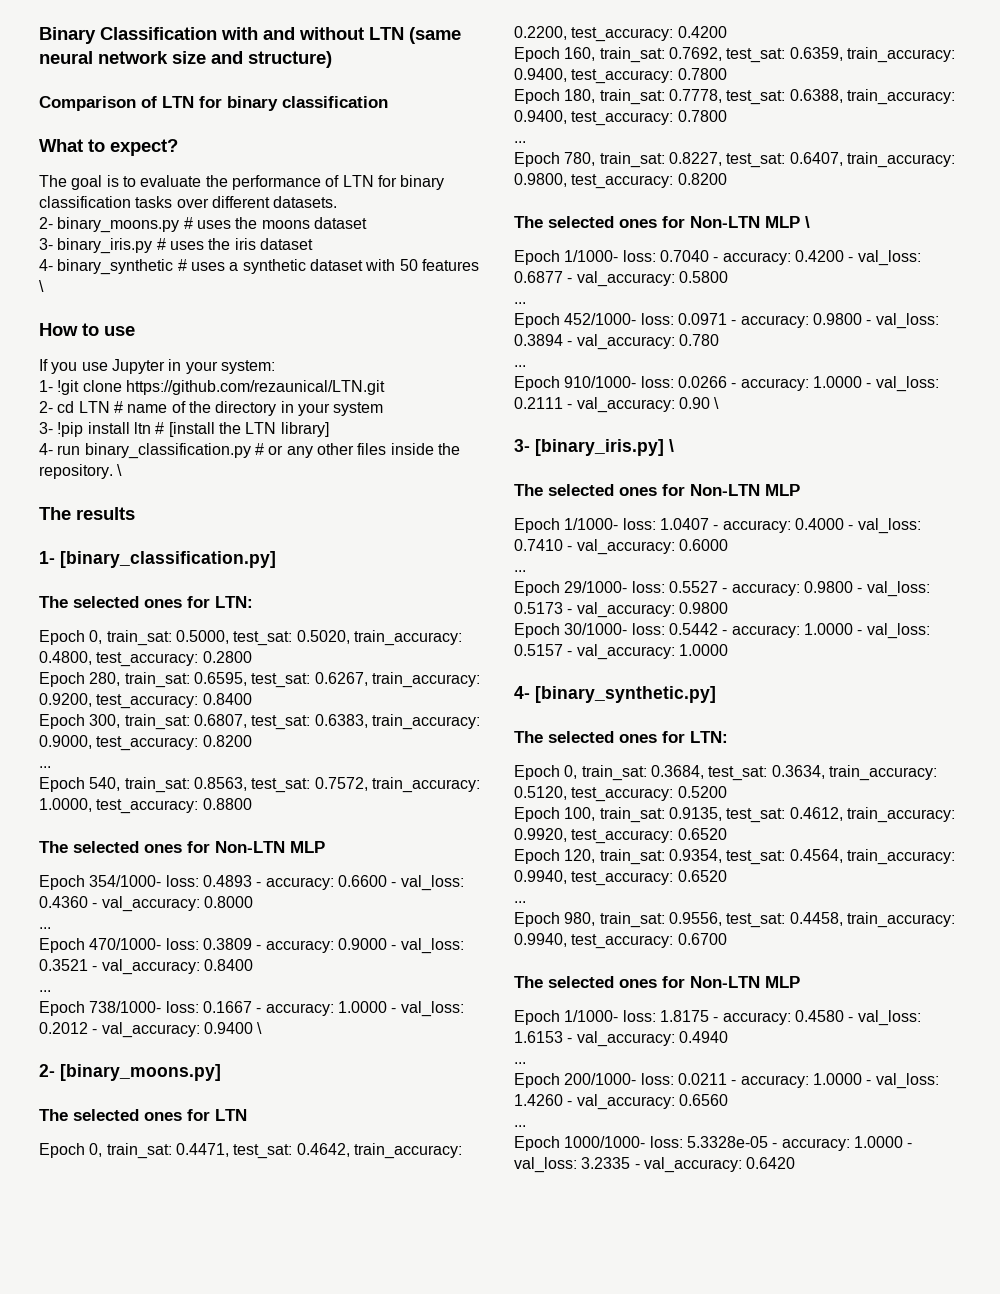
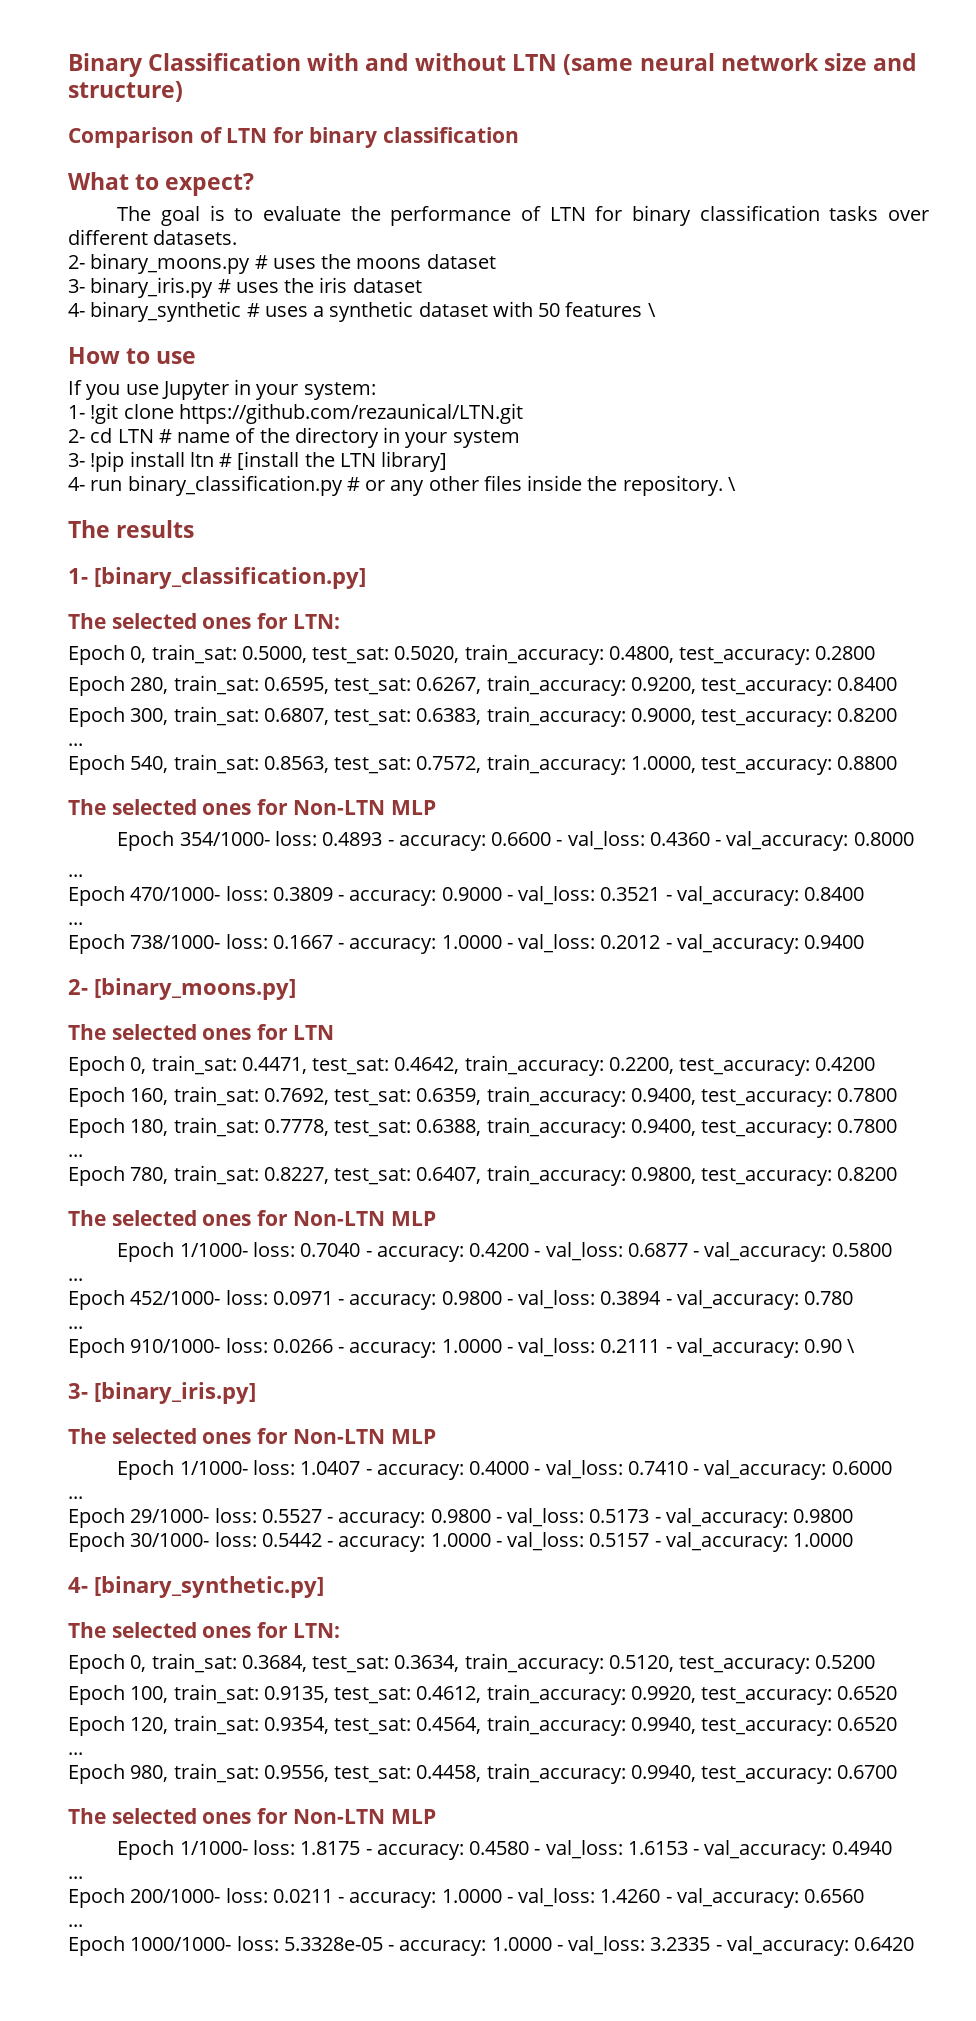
[257,1022,263,1034] \ -> (865, 942) none
[805,216,810,228] \ -> (436, 1218) none
[669,439,674,452] \ -> (256, 1393) none

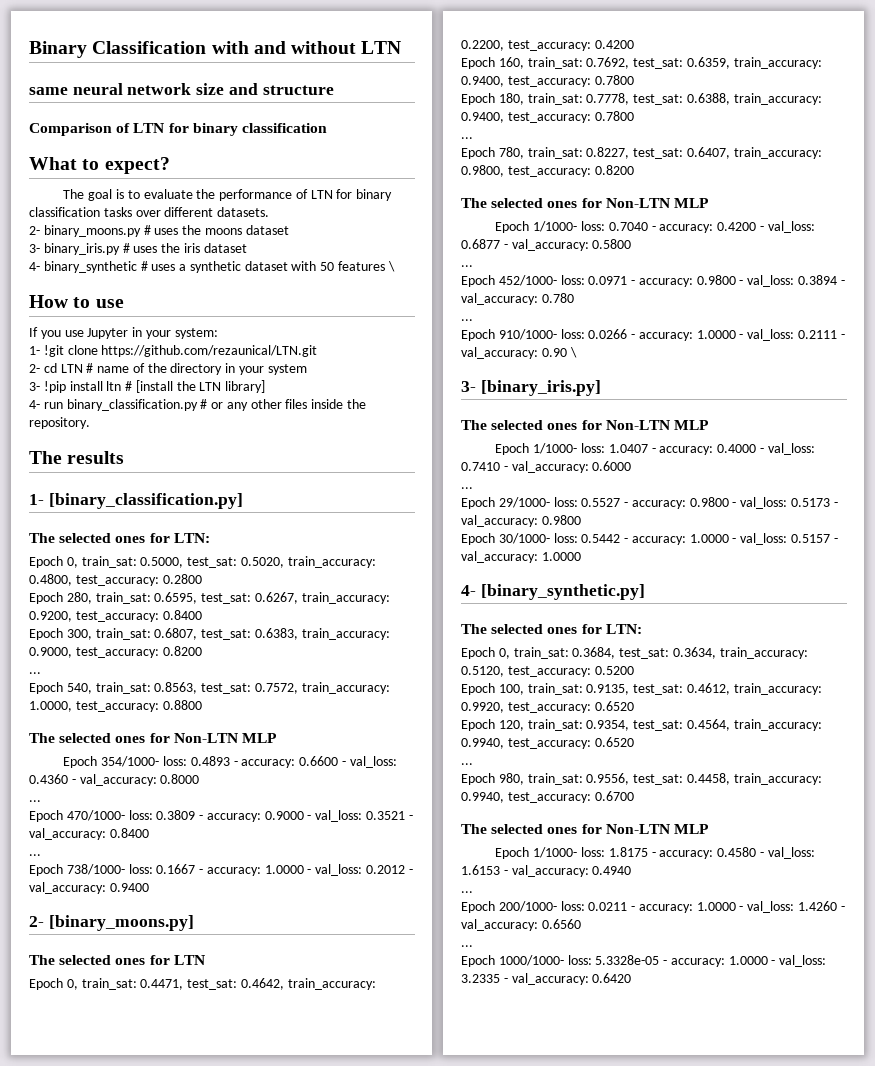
[563,54,634,75] (same -> [29,87,68,95] // same
[68,81,183,102] structure) -> [262,85,334,95] structure
[727,477,736,491] \ -> (90, 423) none

